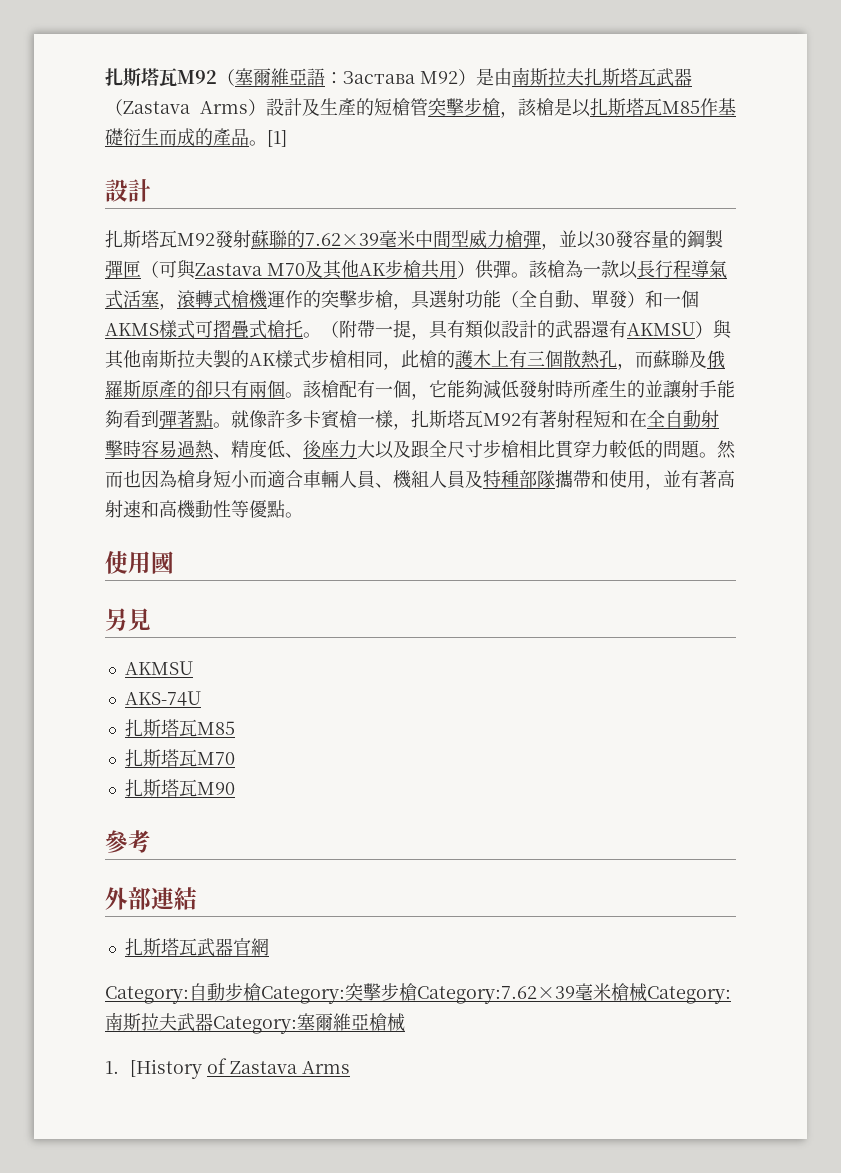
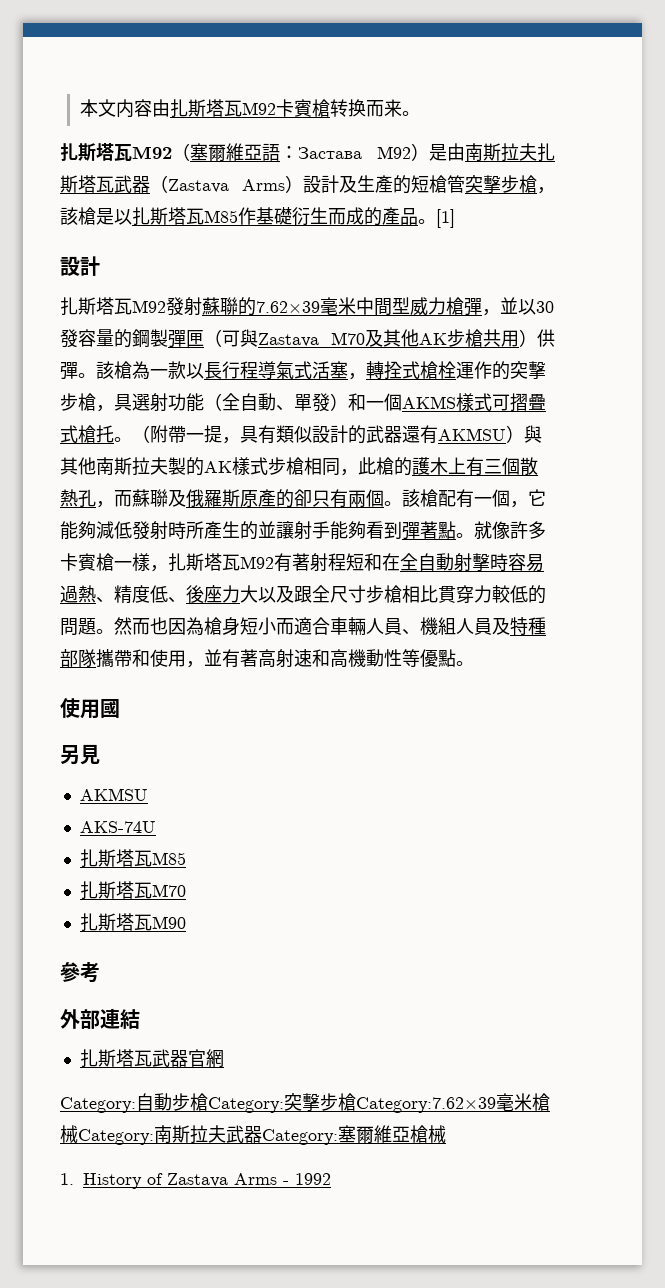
(105, 77) none -> [79,99,420,118] 本文内容由扎斯塔瓦M92卡賓槍转换而来。 //
[177,290,268,309] 滾轉式槍機 -> [366,361,456,380] 轉拴式槍栓
[129,1059,202,1079] [History -> [83,1173,142,1189] History
(350, 1067) none -> [283,1173,331,1185] - 1992

